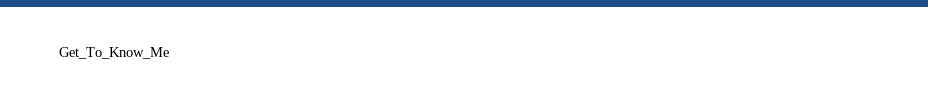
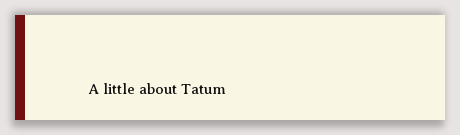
[59,47,169,59] Get_To_Know_Me -> [88,83,227,94] A little about Tatum

